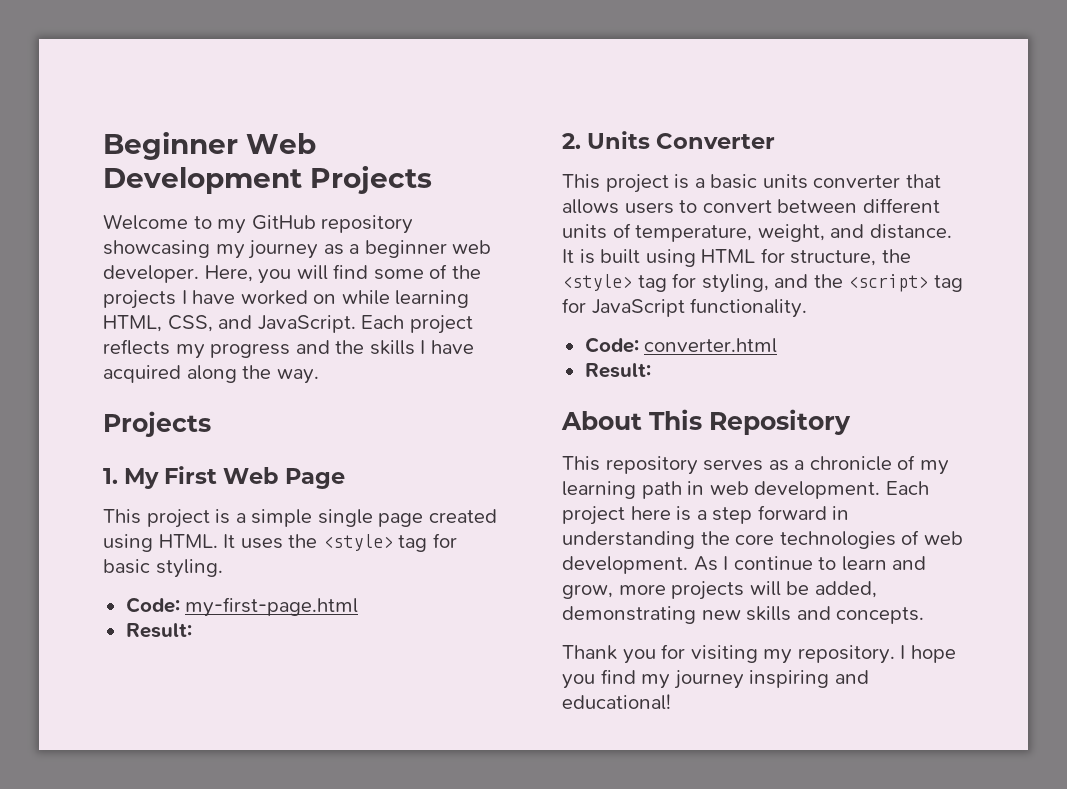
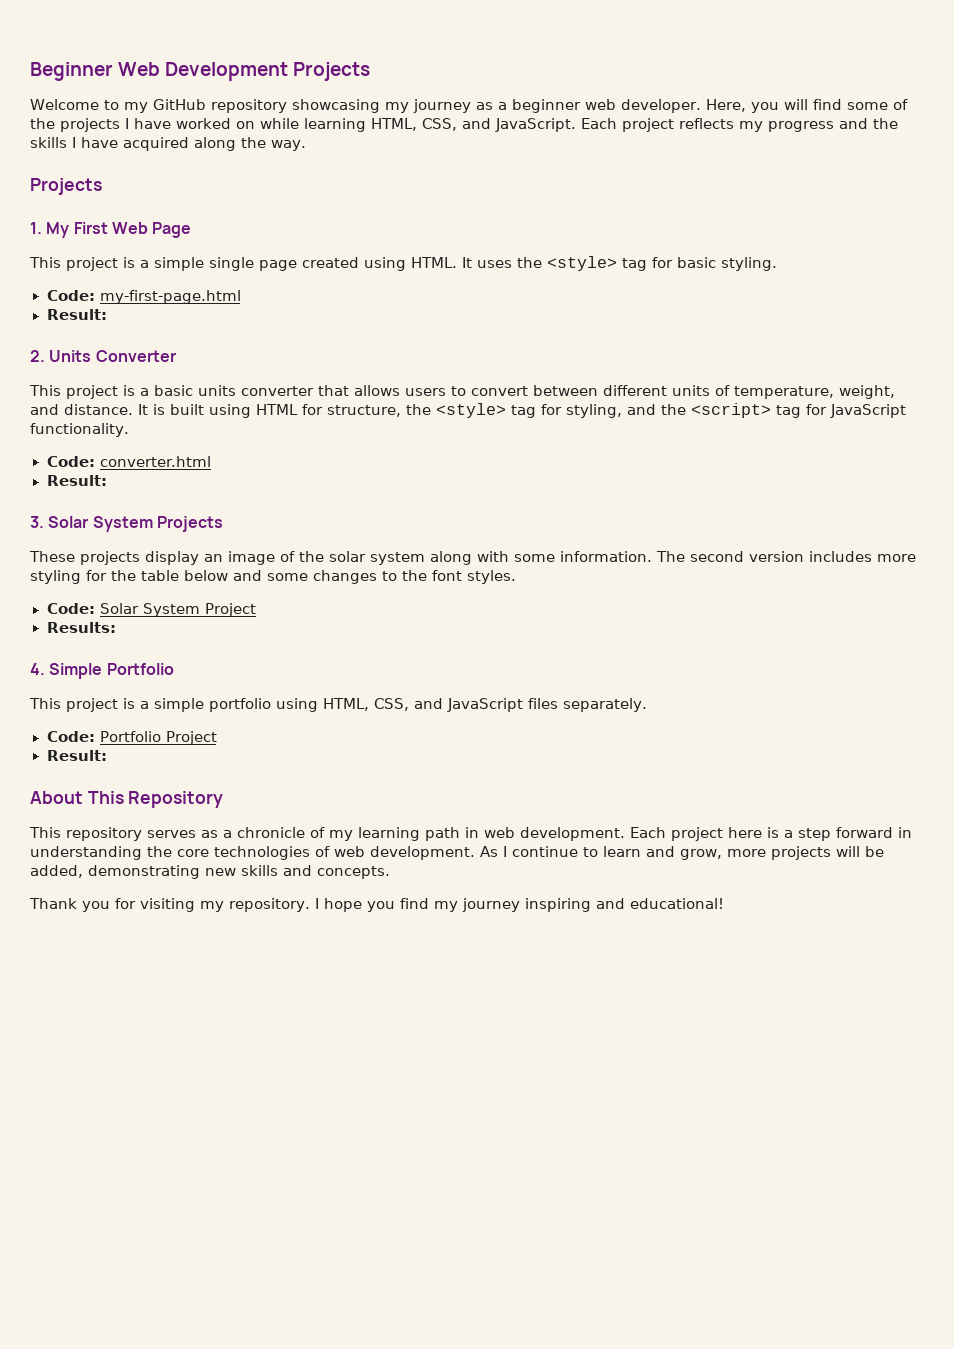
(651, 370) none -> [30,516,223,532] [29,551,916,565] [30,570,516,584] [46,603,256,617] [46,622,116,633] [30,663,174,679] [29,698,647,712] [46,731,217,745] [46,750,107,761] // 3. Solar System Projects // These projects display an image of the solar system along with some information. The second version includes more styling for the table below and some changes to the font styles. // Code: Solar System Project // Results: // 4. Simple Portfolio // This project is a simple portfolio using HTML, CSS, and JavaScript files separately. // Code: Portfolio Project // Result:

